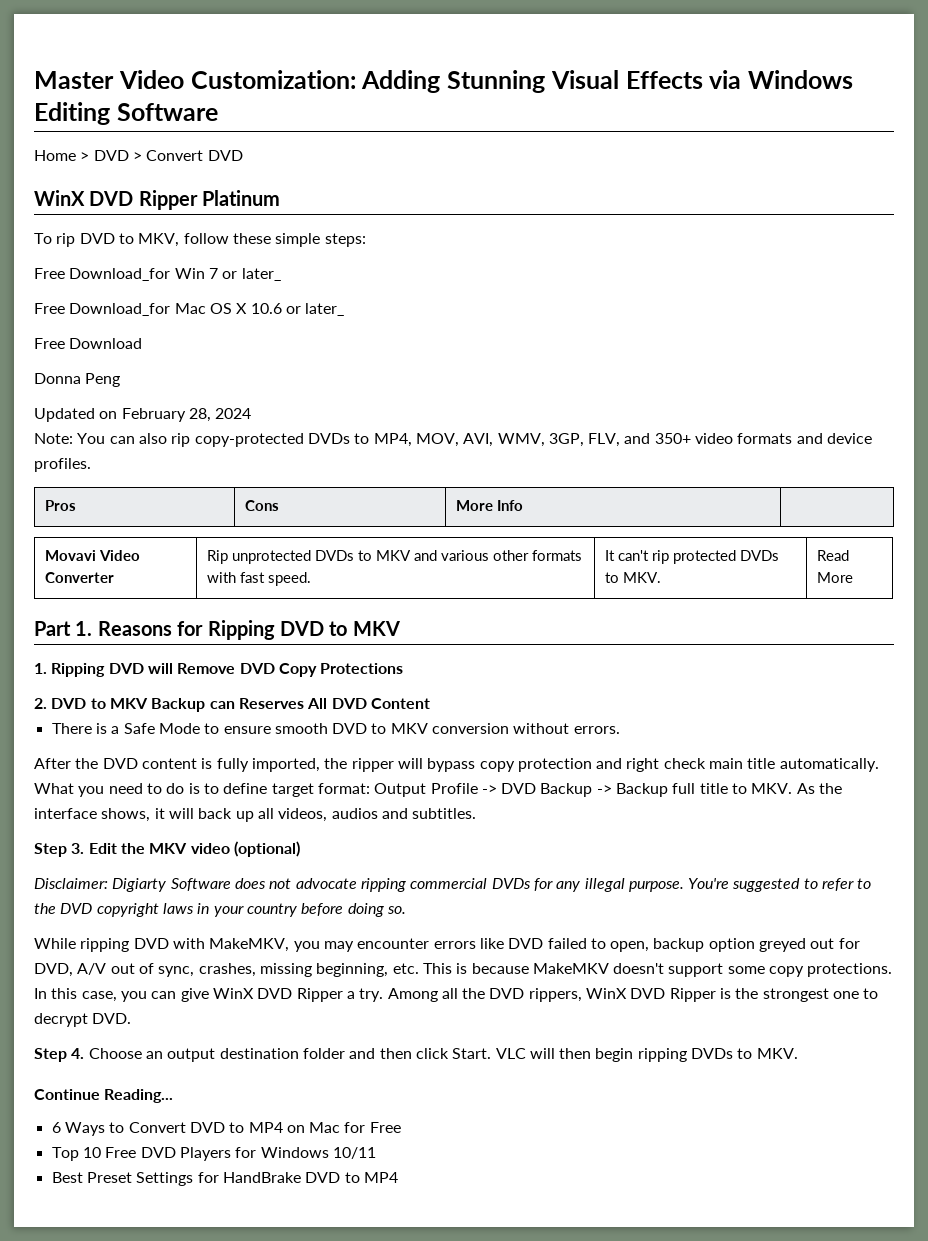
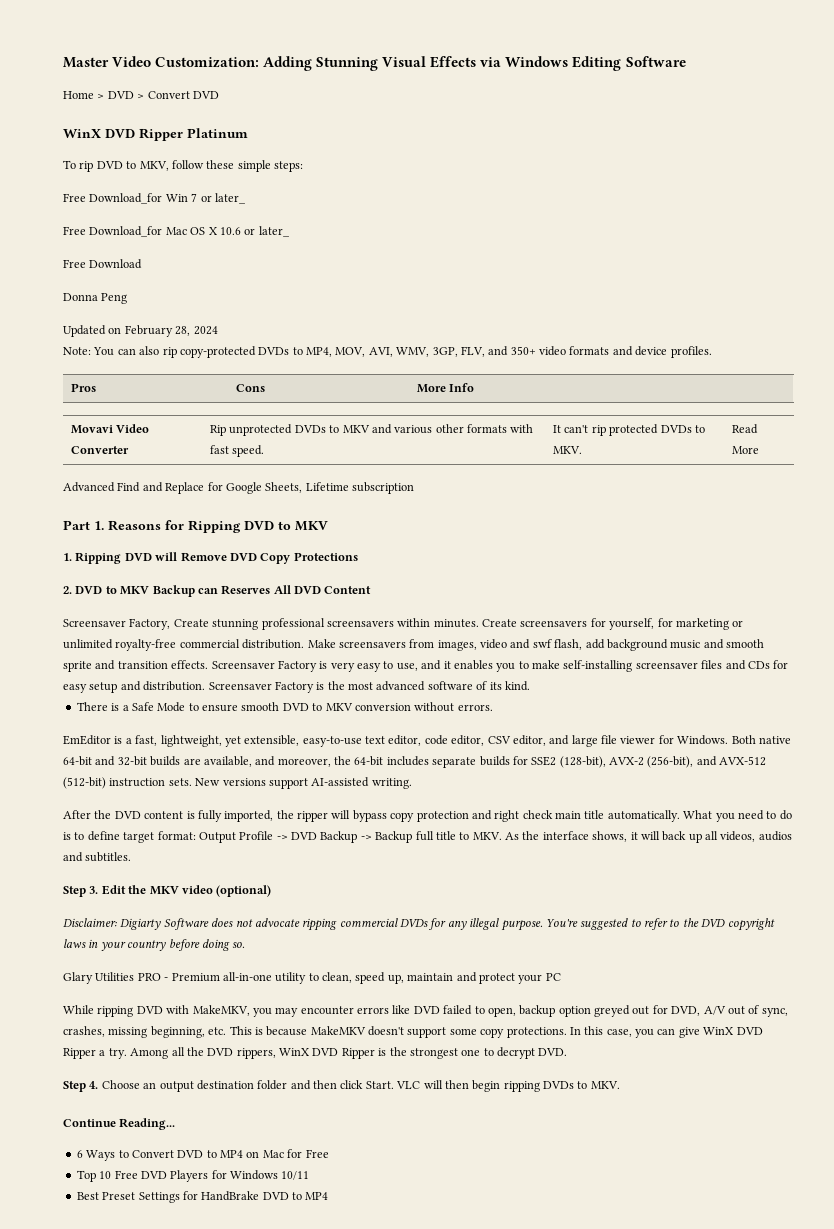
(854, 577) none -> [63,482,414,494] // Advanced Find and Replace for Google Sheets, Lifetime subscription
(430, 703) none -> [63,618,744,630] [63,639,764,651] [63,660,789,672] [63,681,530,693] // Screensaver Factory, Create stunning professional screensavers within minutes. Create screensavers for yourself, for marketing or unlimited royalty-free commercial distribution. Make screensavers from images, video and swf flash, add background music and smooth sprite and transition effects. Screensaver Factory is very easy to use, and it enables you to make self-installing screensaver files and CDs for easy setup and distribution. Screensaver Factory is the most advanced software of its kind.
(620, 730) none -> [63,735,791,747] [63,756,767,768] [63,777,412,789] // EmEditor is a fast, lightweight, yet extensible, easy-to-use text editor, code editor, CSV editor, and large file viewer for Windows. Both native 64-bit and 32-bit builds are available, and moreover, the 64-bit includes separate builds for SSE2 (128-bit), AVX-2 (256-bit), and AVX-512 (512-bit) instruction sets. New versions support AI-assisted writing.
(406, 910) none -> [63,972,561,984] // Glary Utilities PRO - Premium all-in-one utility to clean, speed up, maintain and protect your PC

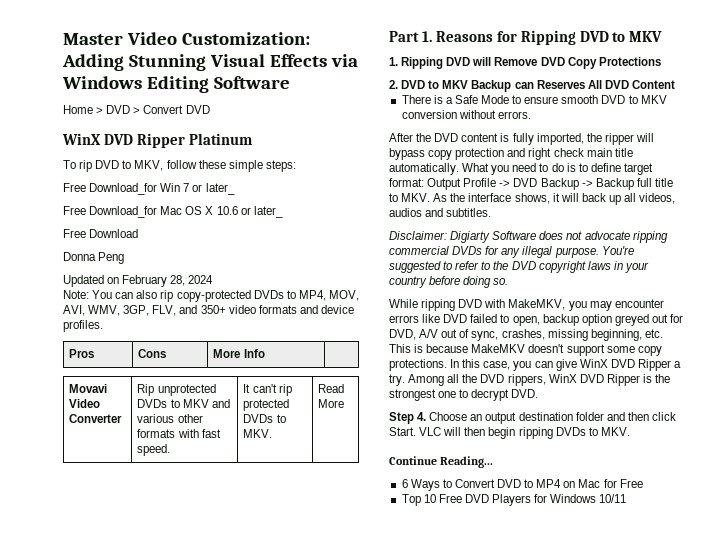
[63,482,414,494] // Advanced Find and Replace for Google Sheets, Lifetime subscription -> (345, 403) none
[63,618,744,630] [63,639,764,651] [63,660,789,672] [63,681,530,693] // Screensaver Factory, Create stunning professional screensavers within minutes. Create screensavers for yourself, for marketing or unlimited royalty-free commercial distribution. Make screensavers from images, video and swf flash, add background music and smooth sprite and transition effects. Screensaver Factory is very easy to use, and it enables you to make self-installing screensaver files and CDs for easy setup and distribution. Screensaver Factory is the most advanced software of its kind. -> (675, 84) none
[63,735,791,747] [63,756,767,768] [63,777,412,789] // EmEditor is a fast, lightweight, yet extensible, easy-to-use text editor, code editor, CSV editor, and large file viewer for Windows. Both native 64-bit and 32-bit builds are available, and moreover, the 64-bit includes separate builds for SSE2 (128-bit), AVX-2 (256-bit), and AVX-512 (512-bit) instruction sets. New versions support AI-assisted writing. -> (531, 115) none
[63,885,272,897] // Step 3. Edit the MKV video (optional) -> (492, 212) none
[63,972,561,984] // Glary Utilities PRO - Premium all-in-one utility to clean, speed up, maintain and protect your PC -> (509, 281) none
[76,1191,329,1203] // Best Preset Settings for HandBrake DVD to MP4 -> (627, 498) none

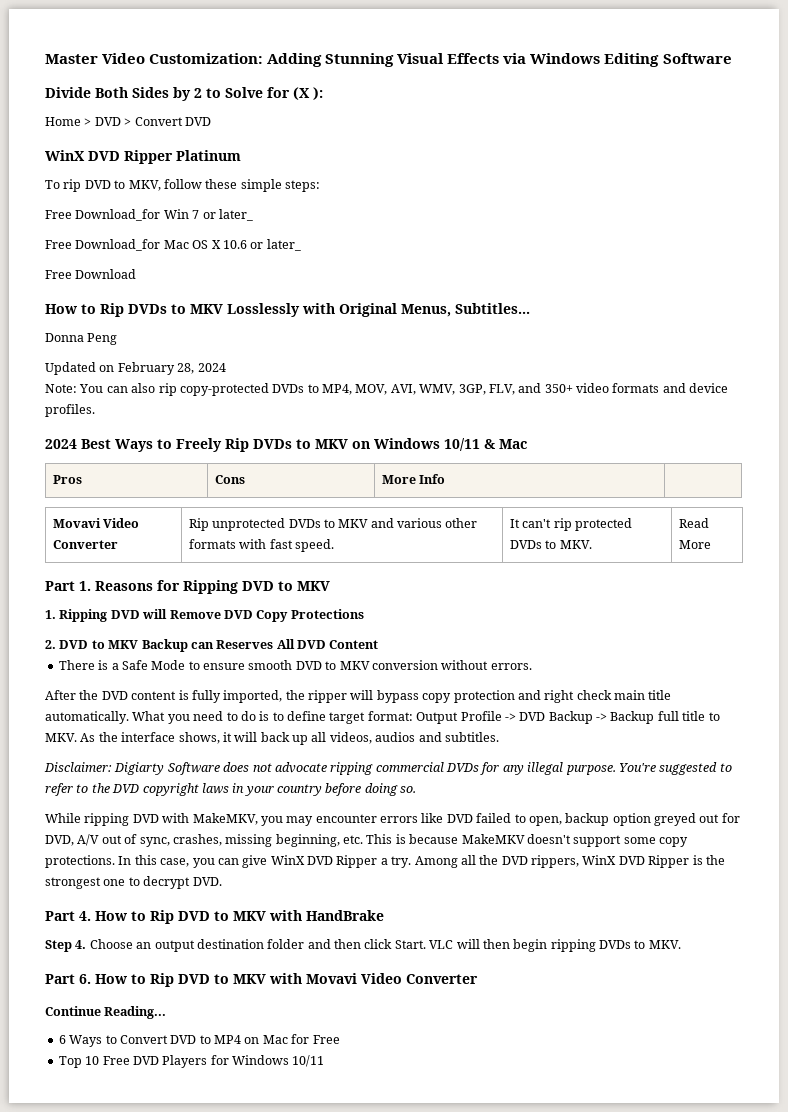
(290, 82) none -> [45,87,323,101] // Divide Both Sides by 2 to Solve for (X ):
(139, 233) none -> [45,303,530,317] // How to Rip DVDs to MKV Losslessly with Original Menus, Subtitles...
(103, 326) none -> [45,438,527,452] // 2024 Best Ways to Freely Rip DVDs to MKV on Windows 10/11 & Mac
(539, 393) none -> [45,910,384,924] // Part 4. How to Rip DVD to MKV with HandBrake
(630, 431) none -> [45,973,478,987] // Part 6. How to Rip DVD to MKV with Movavi Video Converter

